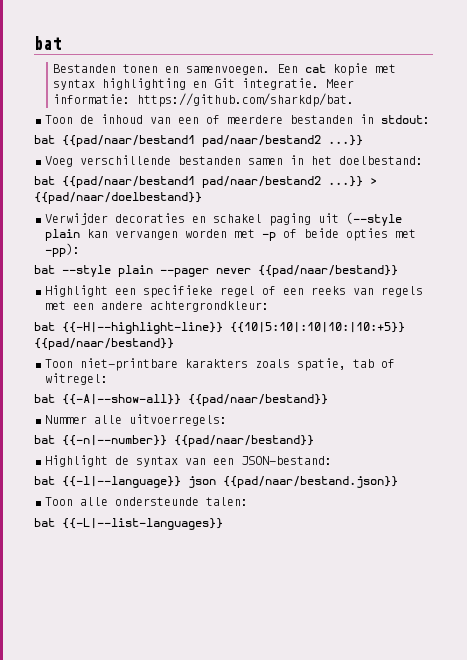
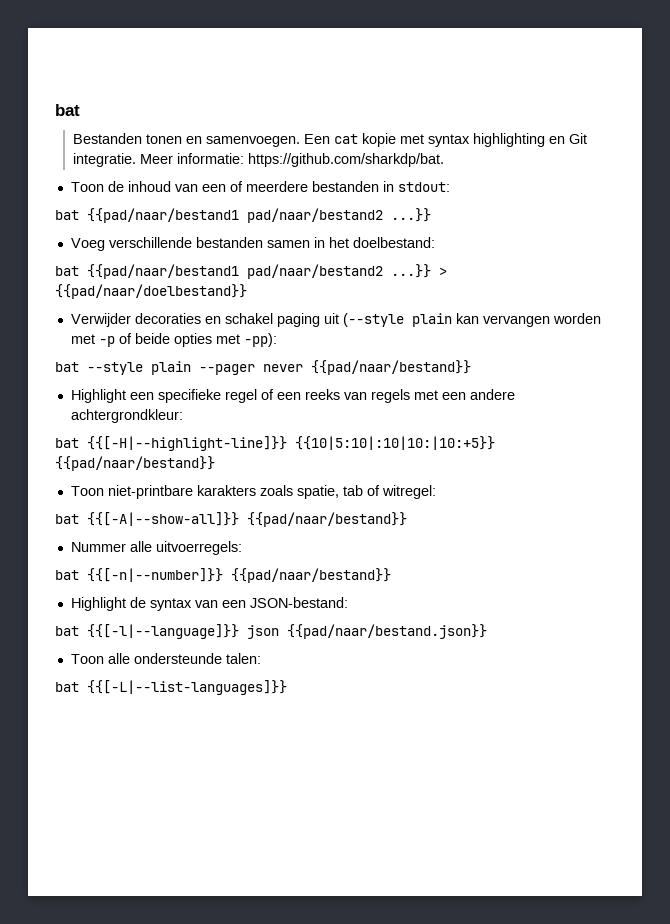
[62,322,223,334] {{-H|--highlight-line}} -> [87,436,287,451] {{[-H|--highlight-line]}}
[62,394,181,405] {{-A|--show-all}} -> [87,512,239,526] {{[-A|--show-all]}}
[62,435,167,446] {{-n|--number}} -> [87,568,223,582] {{[-n|--number]}}
[62,476,181,488] {{-l|--language}} -> [87,624,239,639] {{[-l|--language]}}
[62,518,223,530] {{-L|--list-languages}} -> [87,680,287,695] {{[-L|--list-languages]}}

